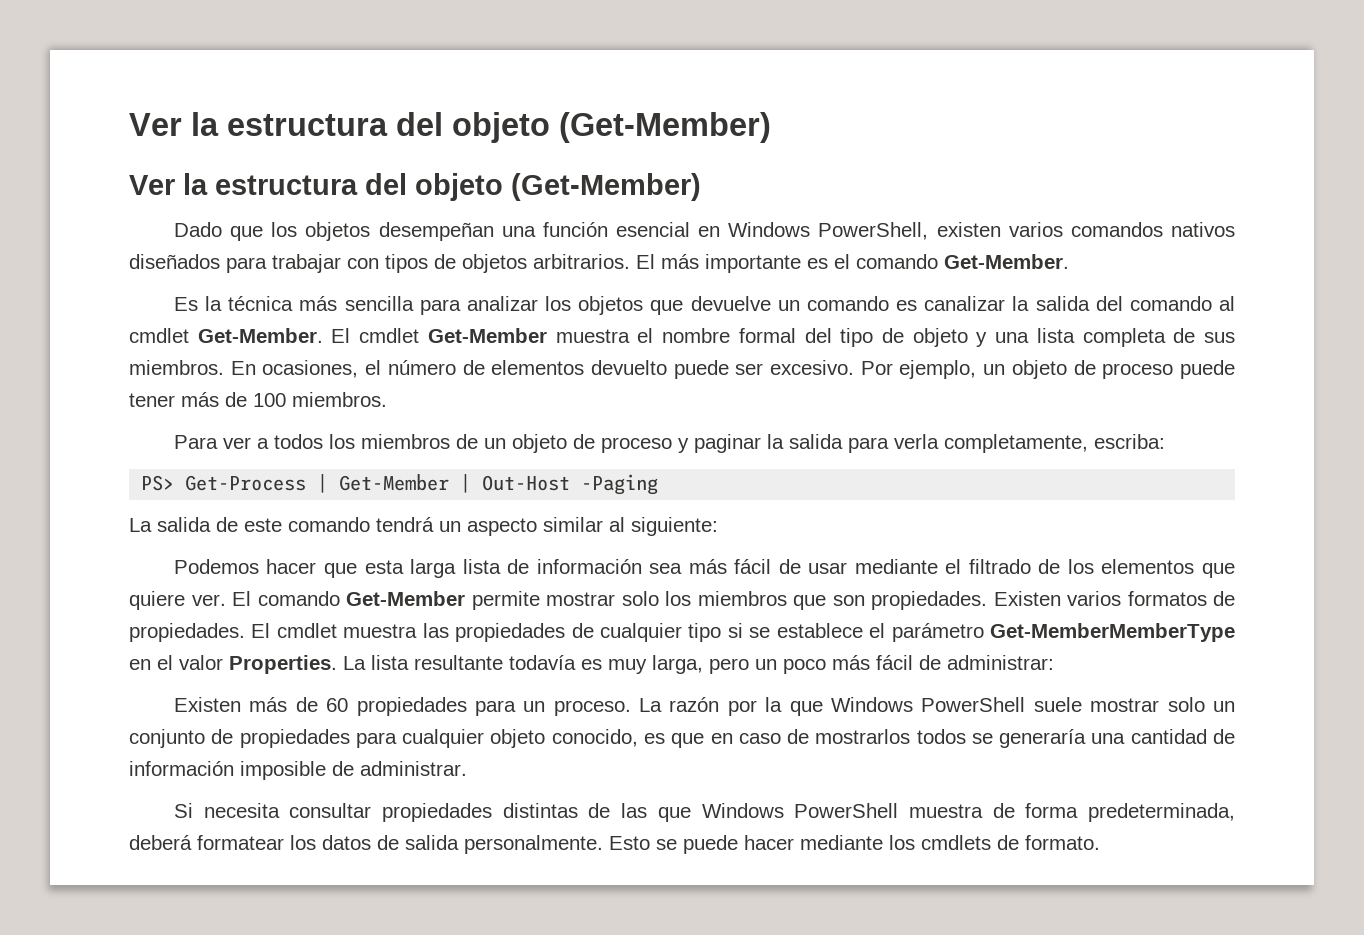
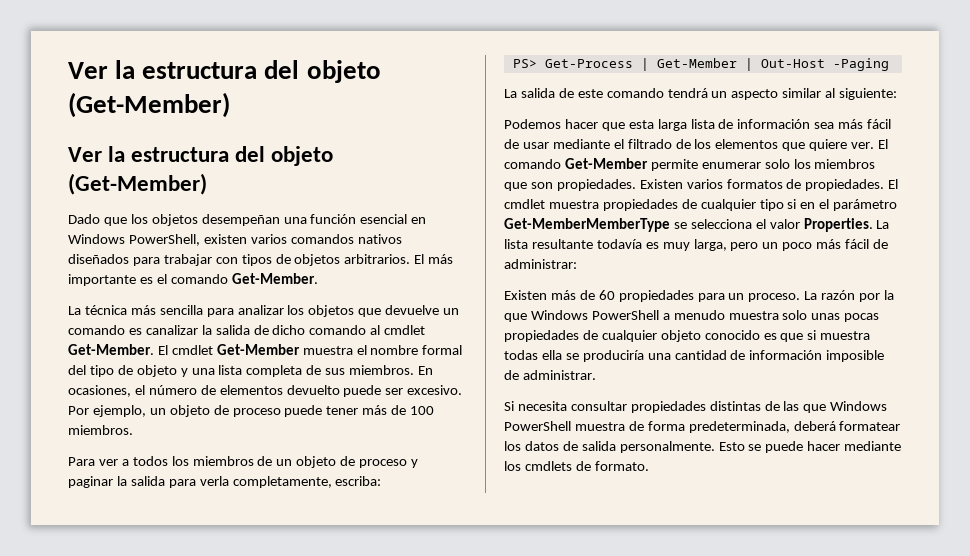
[173,296,223,311] Es la -> [68,306,81,315] La
[1095,296,1123,311] del -> [253,325,306,335] de dicho
[546,592,615,606] mostrar -> [701,162,761,169] enumerar
[422,623,449,638] las -> (599, 204) none
[749,623,863,638] se establece -> [800,202,816,209] en
[129,659,151,670] en -> [673,219,752,229] se selecciona
[1033,697,1235,712] [129,729,397,748] suele mostrar solo un conjunto de propiedades para -> [662,310,880,322] [504,330,598,342] a menudo muestra solo unas pocas propiedades de
[551,729,638,747] conocido, -> [704,330,760,340] conocido
[710,729,1087,748] en caso de mostrarlos todos se generaría -> [807,330,871,340] [504,350,644,362] si muestra todas ella se produciría

